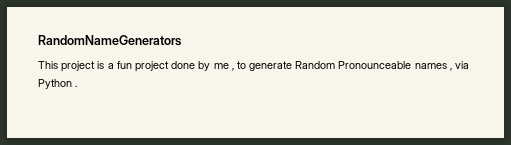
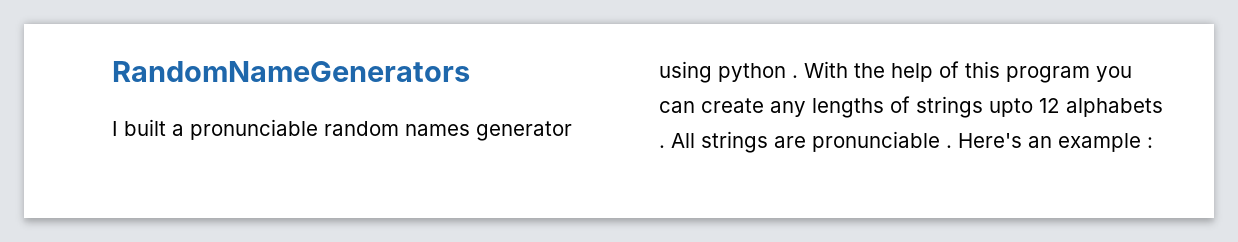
[38,61,469,72] [38,79,77,89] This project is a fun project done by me , to generate Random Pronounceable names , via Python . -> [112,119,572,141] [659,61,1132,83] [659,96,1163,118] [659,131,1153,153] I built a pronunciable random names generator using python . With the help of this program you can create any lengths of strings upto 12 alphabets . All strings are pronunciable . Here's an example :

